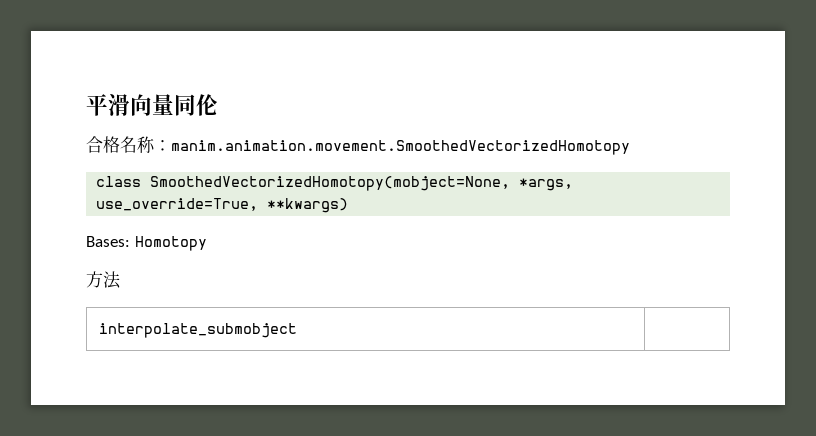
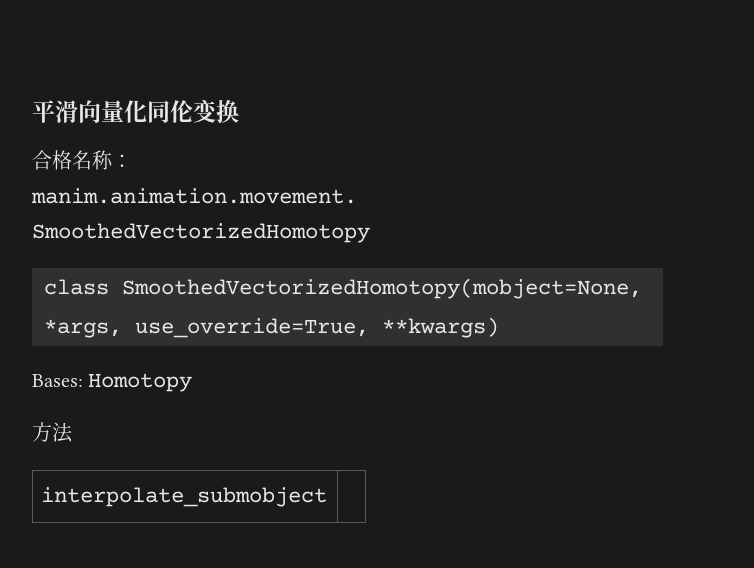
(174, 104) none -> [124,100,147,123] 化
(218, 105) none -> [193,99,239,123] 变换

